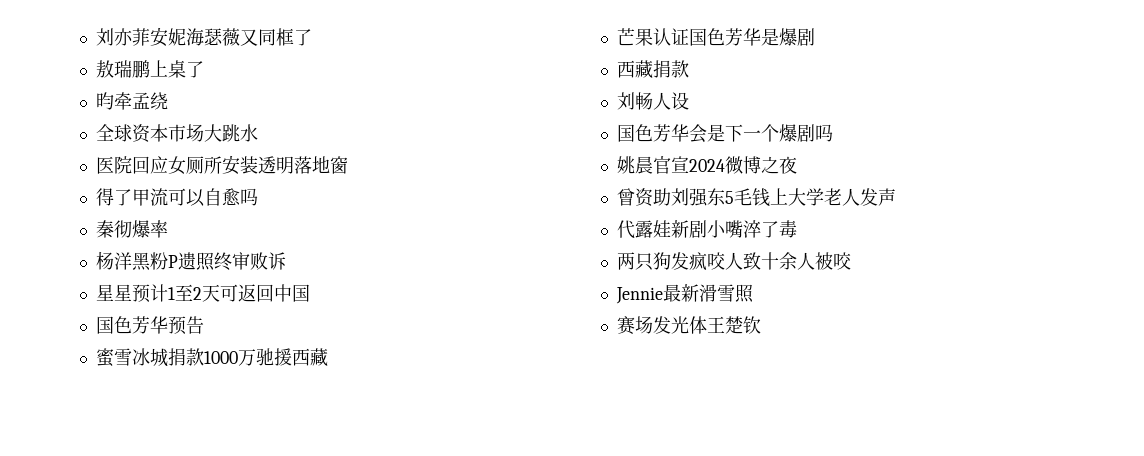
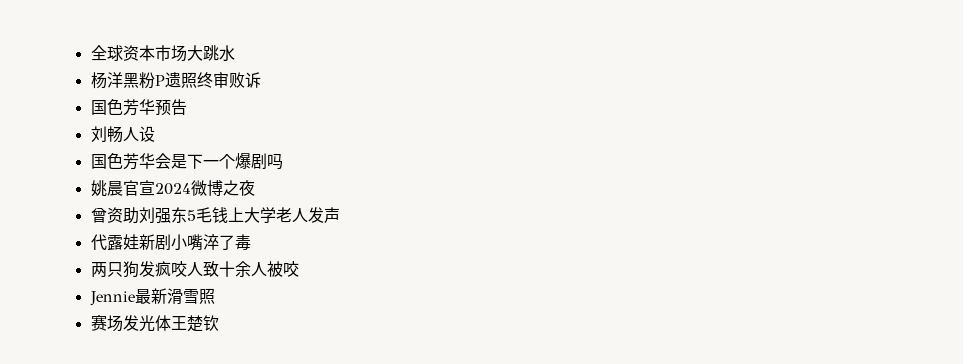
[95,27,312,47] [95,60,204,78] [95,92,168,110] 刘亦菲安妮海瑟薇又同框了 // 敖瑞鹏上桌了 // 昀牵孟绕 // -> (90, 53) none
[95,155,348,175] [95,188,258,207] [95,220,168,238] // 医院回应女厕所安装透明落地窗 // 得了甲流可以自愈吗 // 秦彻爆率 -> (235, 53) none
[95,284,310,303] [95,316,204,335] [95,348,328,367] [616,28,815,46] [616,60,689,78] 星星预计1至2天可返回中国 // 国色芳华预告 // 蜜雪冰城捐款1000万驰援西藏 // 芒果认证国色芳华是爆剧 // 西藏捐款 -> [90,99,187,116] 国色芳华预告

